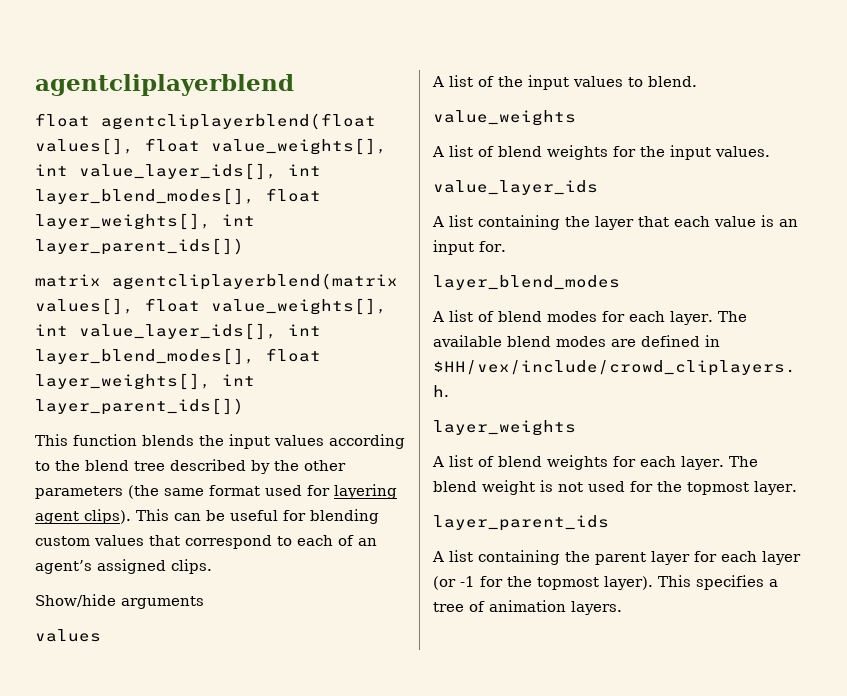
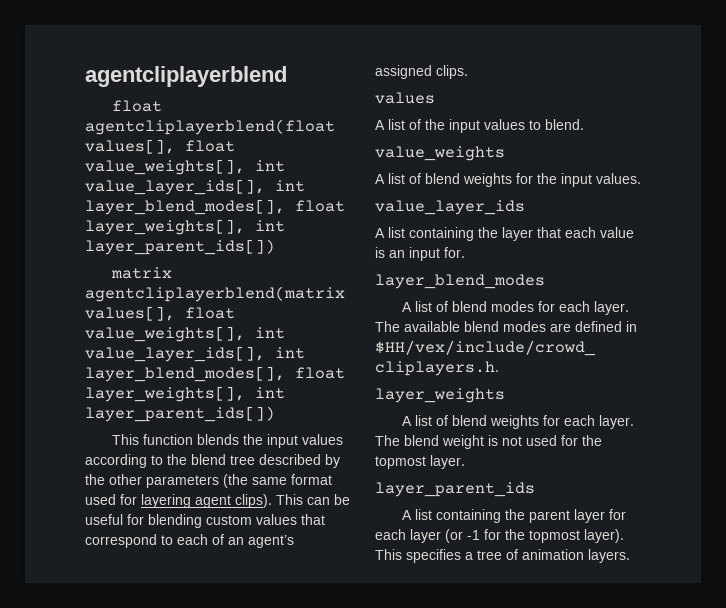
[35,594,204,609] // Show/hide arguments -> (468, 72) none

